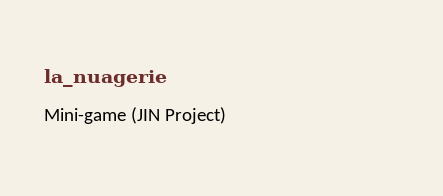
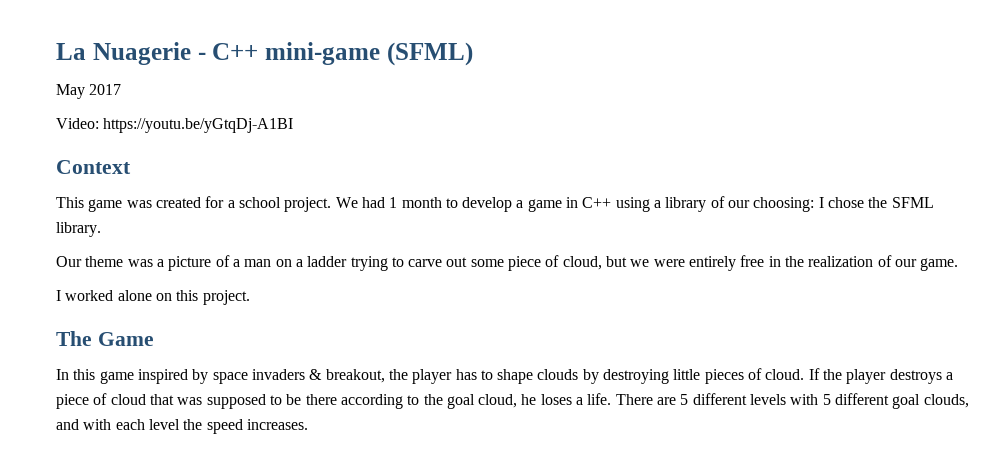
[44,69,167,87] [44,107,226,124] la_nuagerie // Mini-game (JIN Project) -> [56,42,473,66] [56,84,122,99] [56,118,294,133] [56,160,131,174] [56,196,934,212] [56,222,101,237] [56,255,959,271] [56,290,250,305] [56,331,154,346] [56,368,954,384] [56,393,969,409] [56,419,308,434] La Nuagerie - C++ mini-game (SFML) // May 2017 // Video: https://youtu.be/yGtqDj-A1BI // Context // This game was created for a school project. We had 1 month to develop a game in C++ using a library of our choosing: I chose the SFML library. // Our theme was a picture of a man on a ladder trying to carve out some piece of cloud, but we were entirely free in the realization of our game. // I worked alone on this project. // The Game // In this game inspired by space invaders & breakout, the player has to shape clouds by destroying little pieces of cloud. If the player destroys a piece of cloud that was supposed to be there according to the goal cloud, he loses a life. There are 5 different levels with 5 different goal clouds, and with each level the speed increases.

